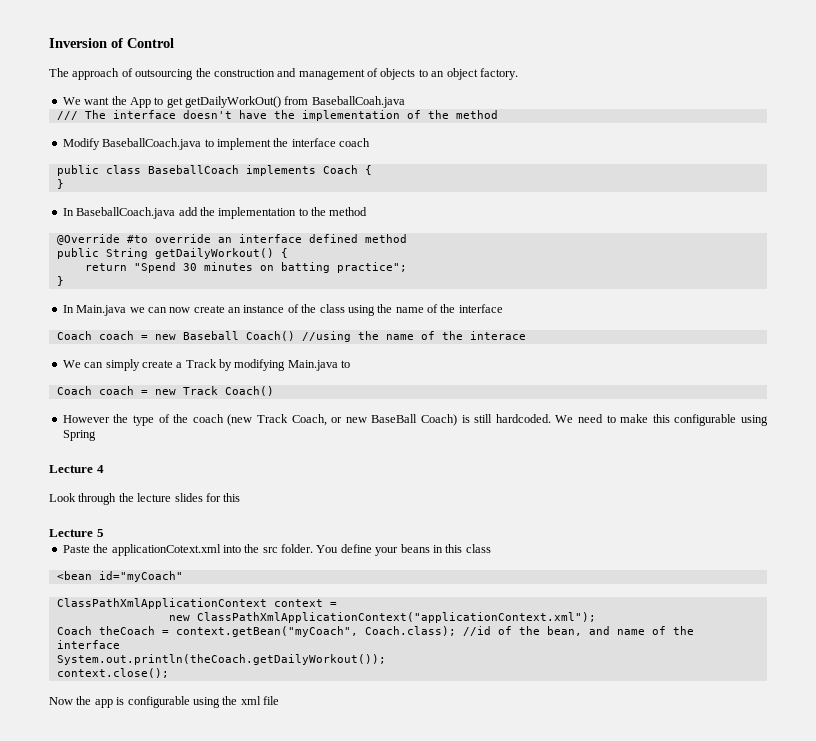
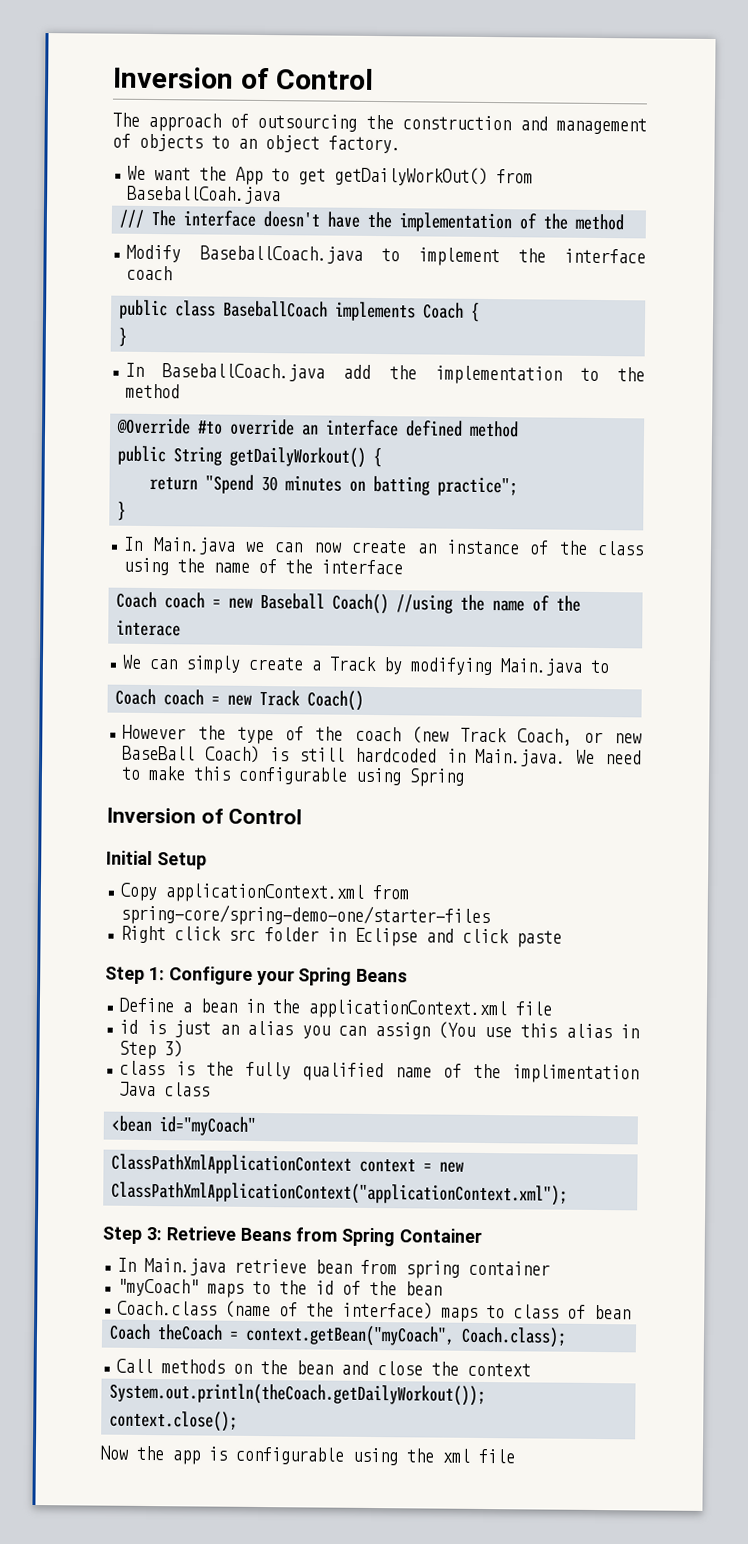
[495,414,551,423] hardcoded. -> [354,747,567,767] hardcoded in Main.java.
[49,465,104,473] [49,493,241,505] [49,529,104,537] [62,544,463,556] Lecture 4 // Look through the lecture slides for this // Lecture 5 // Paste the applicationCotext.xml into the src folder. You define your beans in this -> [106,807,303,825] [106,850,207,870] [120,882,410,903] [120,903,491,928] [120,925,563,948] [105,966,409,986] [119,997,553,1020] [119,1019,640,1040] [119,1040,184,1060] [119,1060,639,1084] [119,1081,157,1097] Inversion of Control // Initial Setup // Copy applicationContext.xml from spring-core/spring-demo-one/starter-files // Right click src folder in Eclipse and click paste // Step 1: Configure your Spring Beans // Define a bean in the applicationContext.xml file // id is just an alias you can assign (You use this alias in Step 3) // class is the fully qualified name of the implimentation Java
(337, 604) // -> (433, 1167) none
(596, 617) none -> [102,1226,483,1247] [117,1257,551,1279] [117,1278,443,1298] [117,1300,632,1322] // Step 3: Retrieve Beans from Spring Container // In Main.java retrieve bean from spring container // "myCoach" maps to the id of the bean // Coach.class (name of the interface) maps to class of bean
[462,626,694,636] [56,640,120,649] //id of the bean, and name of the interface -> [116,1358,532,1377] // Call methods on the bean and close the context

